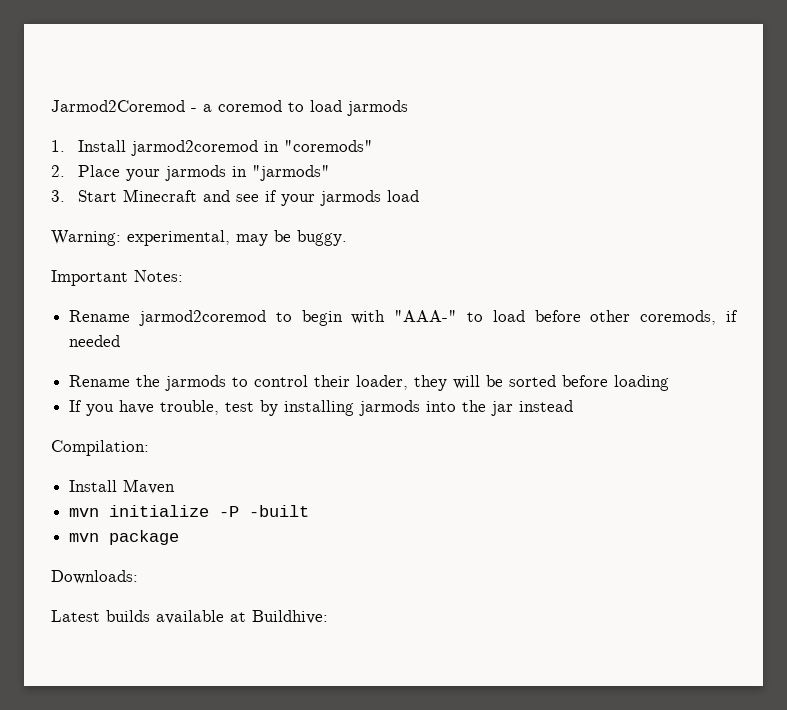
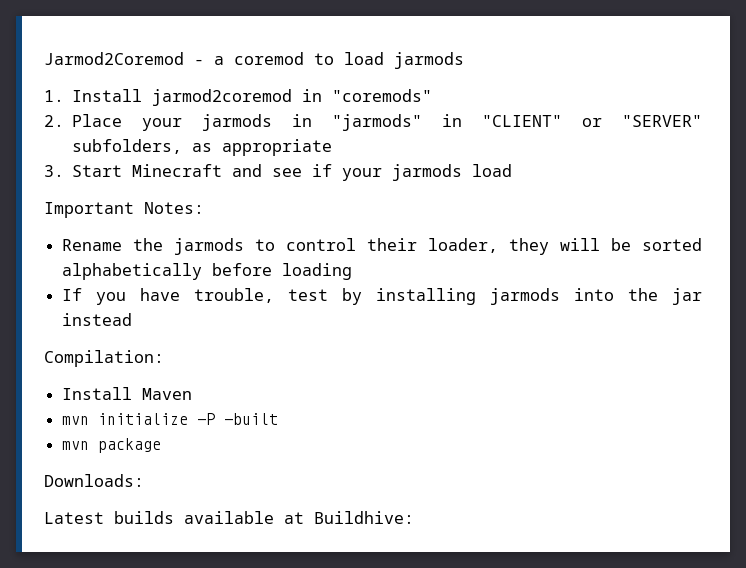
(330, 173) none -> [442,114,702,127] [72,139,333,156] in "CLIENT" or "SERVER" subfolders, as appropriate
[51,230,347,246] [51,270,183,286] [69,310,738,326] [69,335,121,347] Warning: experimental, may be buggy. // Important Notes: // Rename jarmod2coremod to begin with "AAA-" to load before other coremods, if needed -> [44,202,204,218] Important Notes:
(557, 381) none -> [62,263,203,280] alphabetically

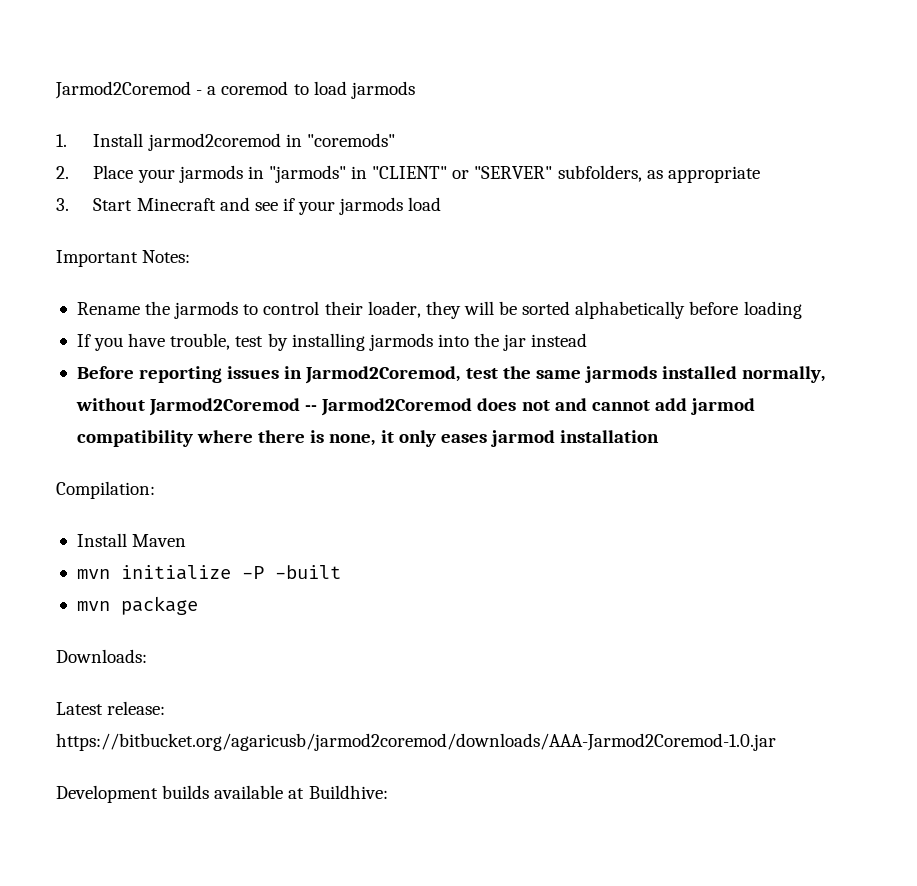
(133, 319) none -> [76,366,826,384] [75,398,756,416] [76,430,660,447] // Before reporting issues in Jarmod2Coremod, test the same jarmods installed normally, without Jarmod2Coremod -- Jarmod2Coremod does not and cannot add jarmod compatibility where there is none, it only eases jarmod installation
(104, 518) none -> [107,701,166,715] [56,733,776,751] [56,785,158,803] release: https://bitbucket.org/agaricusb/jarmod2coremod/downloads/AAA-Jarmod2Coremod-1.0.jar // Development

